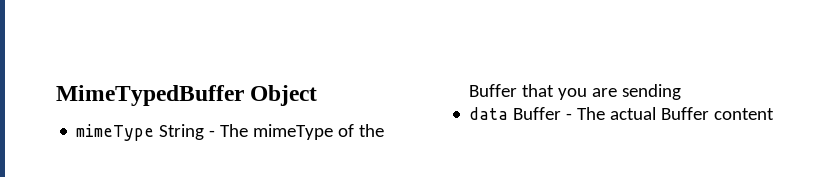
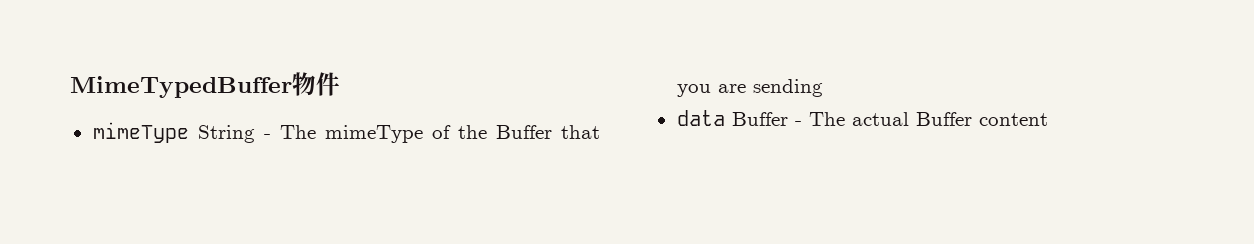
[250,85,318,106] Object -> [292,72,340,96] 物件

